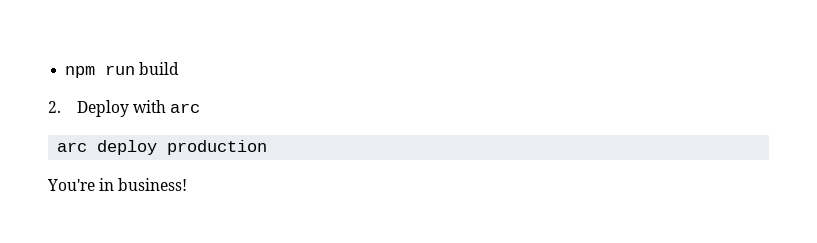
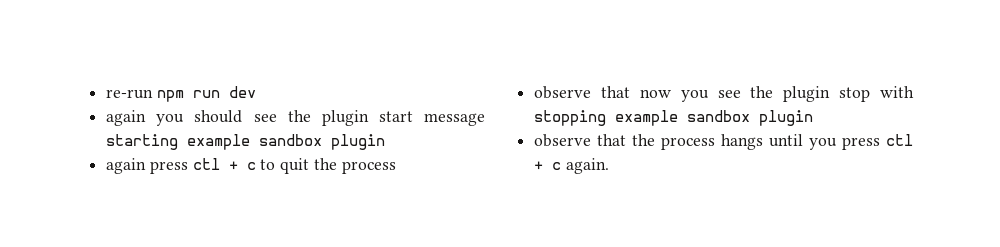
(65, 72) none -> [106,89,154,99] re-run
[139,62,180,75] [48,100,200,117] [57,140,268,155] [47,178,188,191] build // 2. Deploy with arc // arc deploy production // You're in business! -> [228,86,256,98] [106,110,485,126] [106,134,386,150] [106,158,396,174] [534,86,914,102] [534,110,814,126] [534,134,913,150] [534,158,609,174] dev // again you should see the plugin start message starting example sandbox plugin // again press ctl + c to quit the process // observe that now you see the plugin stop with stopping example sandbox plugin // observe that the process hangs until you press ctl + c again.

